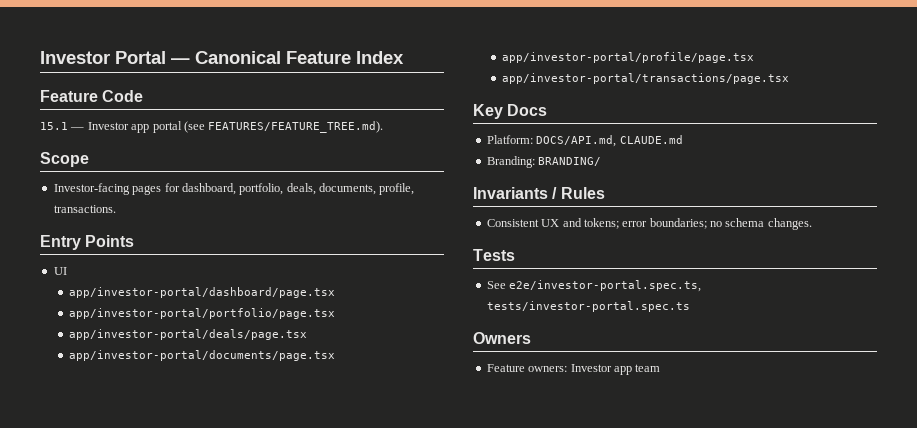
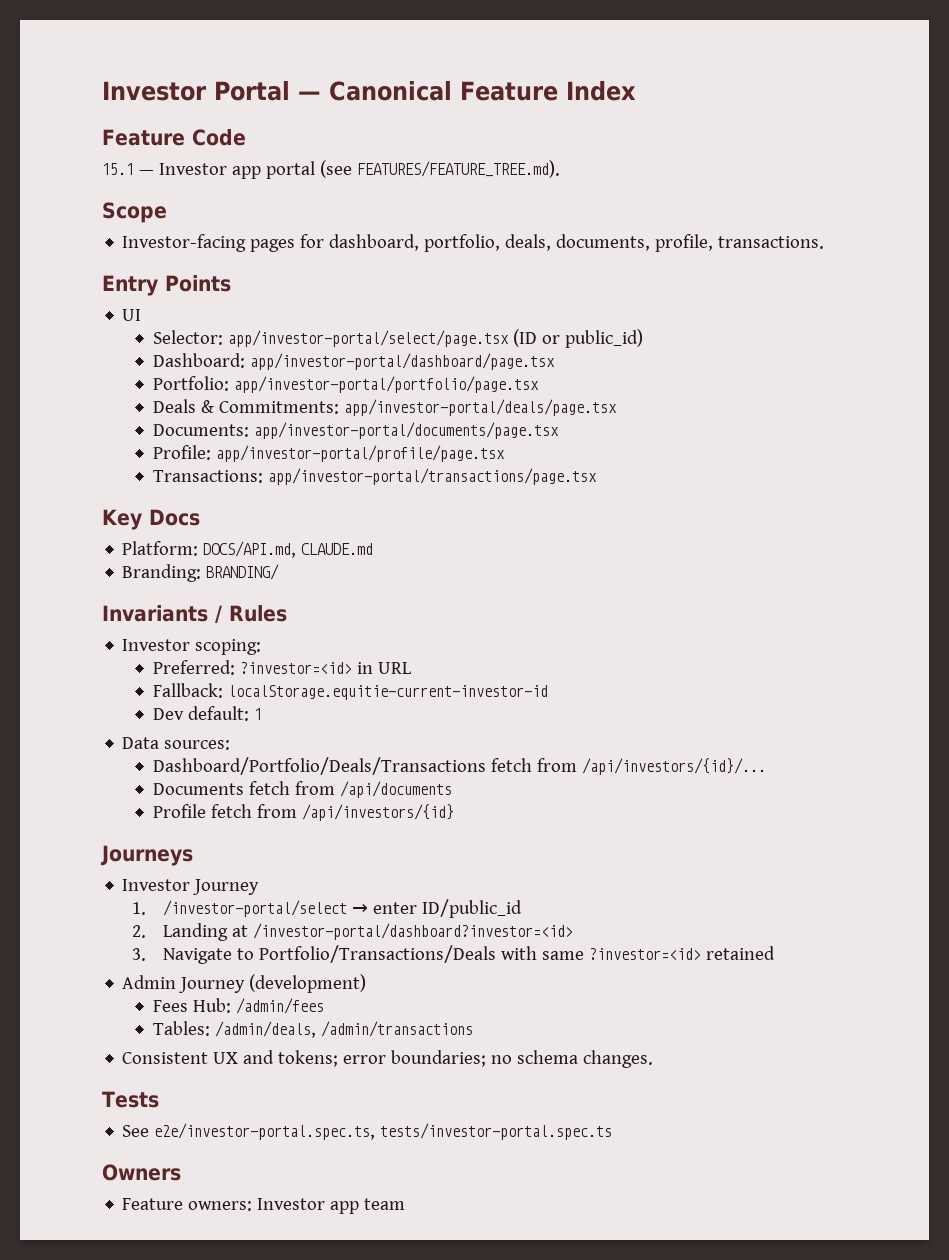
(67, 271) none -> [152,329,643,348] [152,353,245,368] Selector: app/investor-portal/select/page.tsx (ID or public_id) // Dashboard:
(336, 292) none -> [152,376,229,391] Portfolio:
(336, 313) none -> [152,399,339,414] Deals & Commitments:
(308, 334) none -> [152,424,249,437] Documents:
(336, 355) none -> [152,445,211,460] Profile:
(755, 57) none -> [152,470,263,483] Transactions:
(605, 193) none -> [122,639,262,655] [152,660,411,675] [152,683,548,700] [152,706,262,721] [122,737,231,750] [152,757,766,775] [152,781,452,798] [152,804,454,821] [100,845,193,866] [122,879,260,895] [132,899,522,918] [132,923,573,941] [132,945,775,964] [122,974,367,993] [152,998,324,1014] [152,1021,473,1038] // Investor scoping: // Preferred: ?investor=<id> in URL // Fallback: localStorage.equitie-current-investor-id // Dev default: 1 // Data sources: // Dashboard/Portfolio/Deals/Transactions fetch from /api/investors/{id}/... // Documents fetch from /api/documents // Profile fetch from /api/investors/{id} // Journeys // Investor Journey // 1. /investor-portal/select → enter ID/public_id // 2. Landing at /investor-portal/dashboard?investor=<id> // 3. Navigate to Portfolio/Transactions/Deals with same ?investor=<id> retained // Admin Journey (development) // Fees Hub: /admin/fees // Tables: /admin/deals, /admin/transactions

